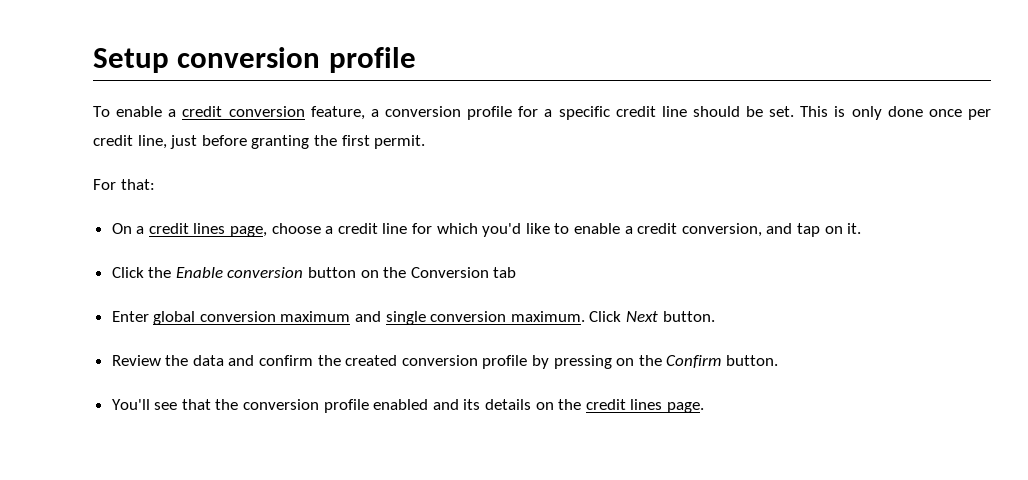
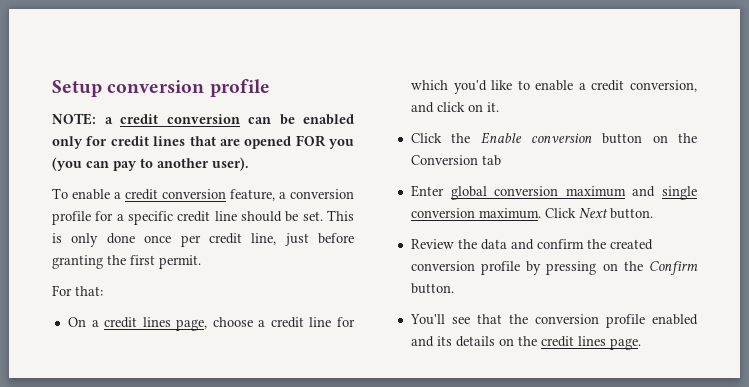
(416, 60) none -> [52,113,354,125] [52,135,354,149] [52,157,249,171] // NOTE: a credit conversion can be enabled only for credit lines that are opened FOR you (you can pay to another user).
[796,223,820,237] tap -> [436,102,465,112] click

